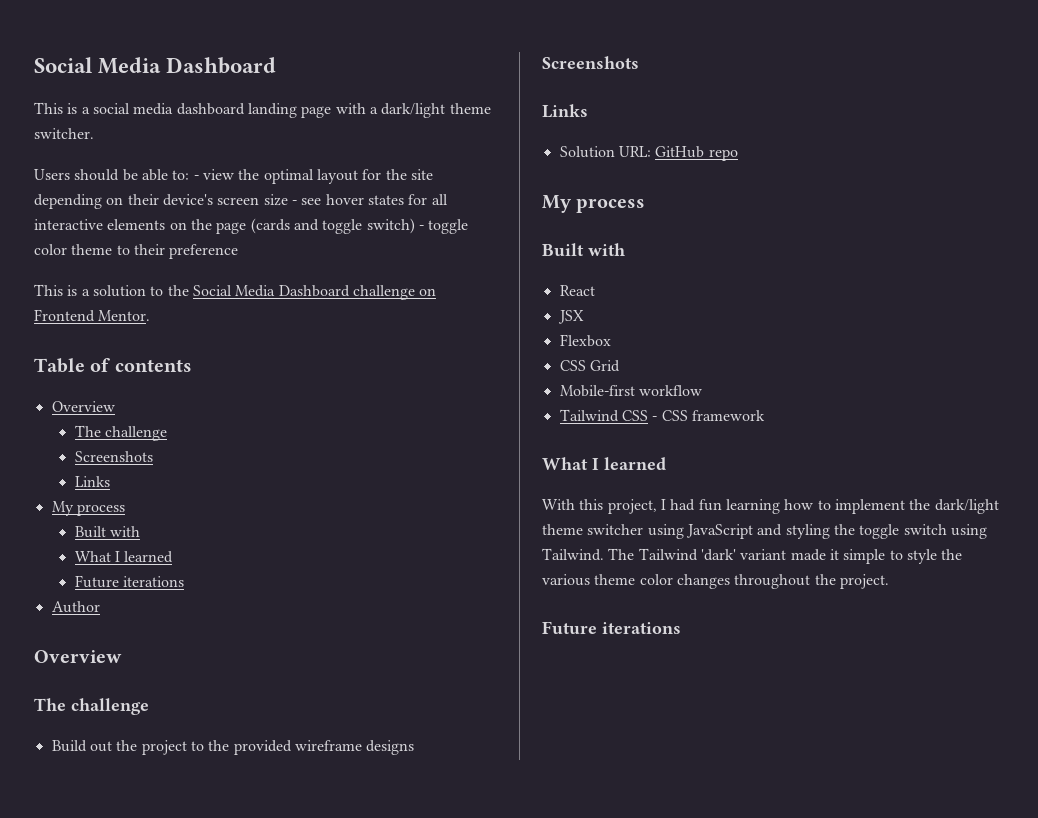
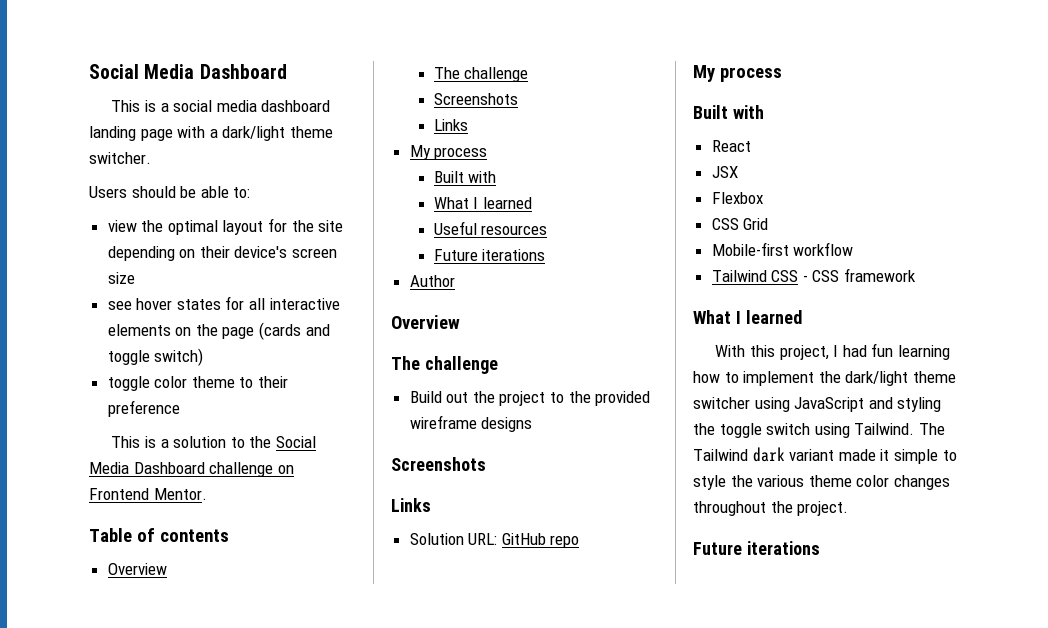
[193,175,199,180] - -> (251, 192) //
[291,200,297,205] - -> (135, 278) //
[418,225,424,230] - -> (204, 357) //
(174, 557) none -> [433,221,548,235] // Useful resources
[700,549,736,561] 'dark' -> [752,447,785,462] dark

